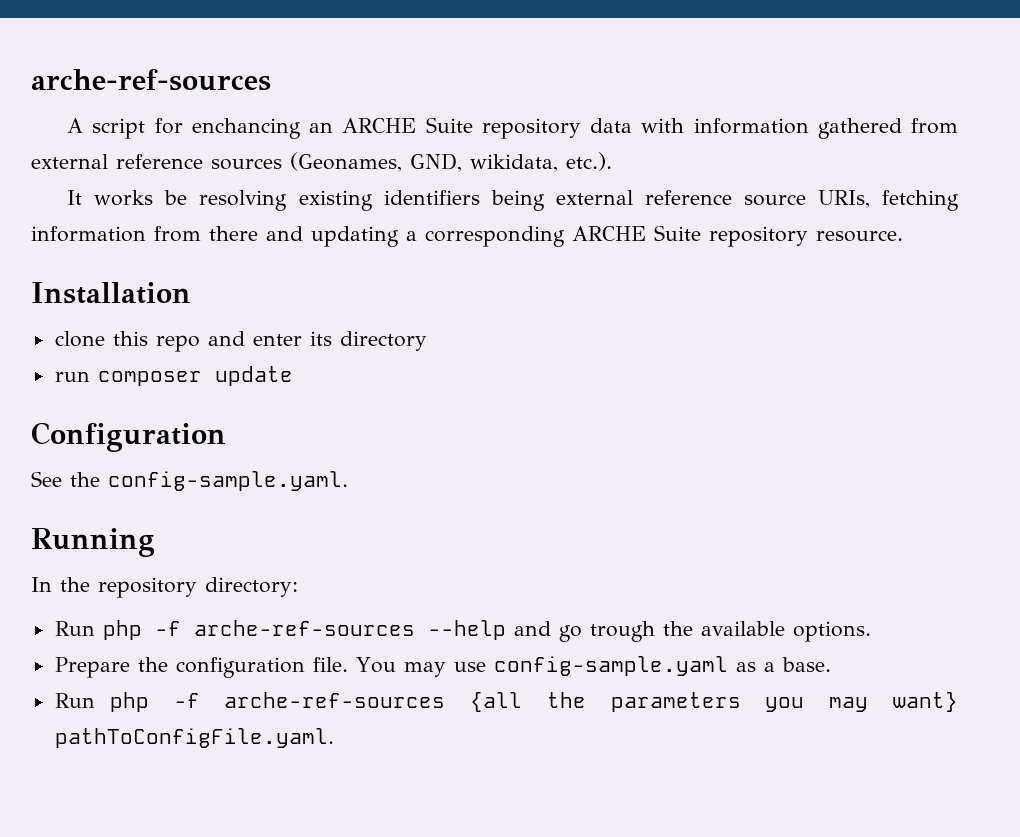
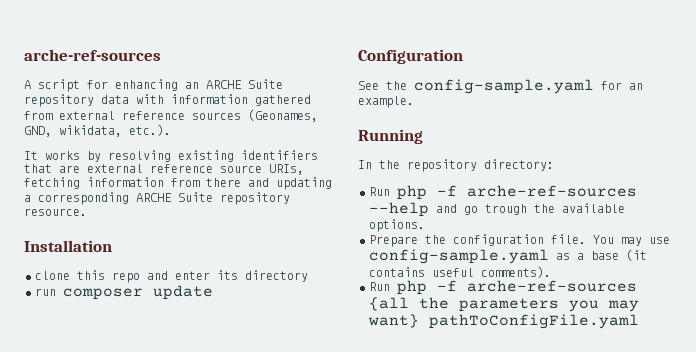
[191,118,301,139] enchancing -> [115,79,178,91] enhancing
[164,190,188,205] be -> [87,151,101,162] by
[490,190,545,211] being -> [24,164,80,173] that are
[108,471,348,491] config-sample.yaml. -> [414,79,643,94] [358,96,414,108] config-sample.yaml for an example.
[781,657,831,672] base. -> [591,249,647,261] [369,266,551,278] base (it contains useful comments).
[54,728,334,748] pathToConfigFile.yaml. -> [429,314,639,329] pathToConfigFile.yaml

